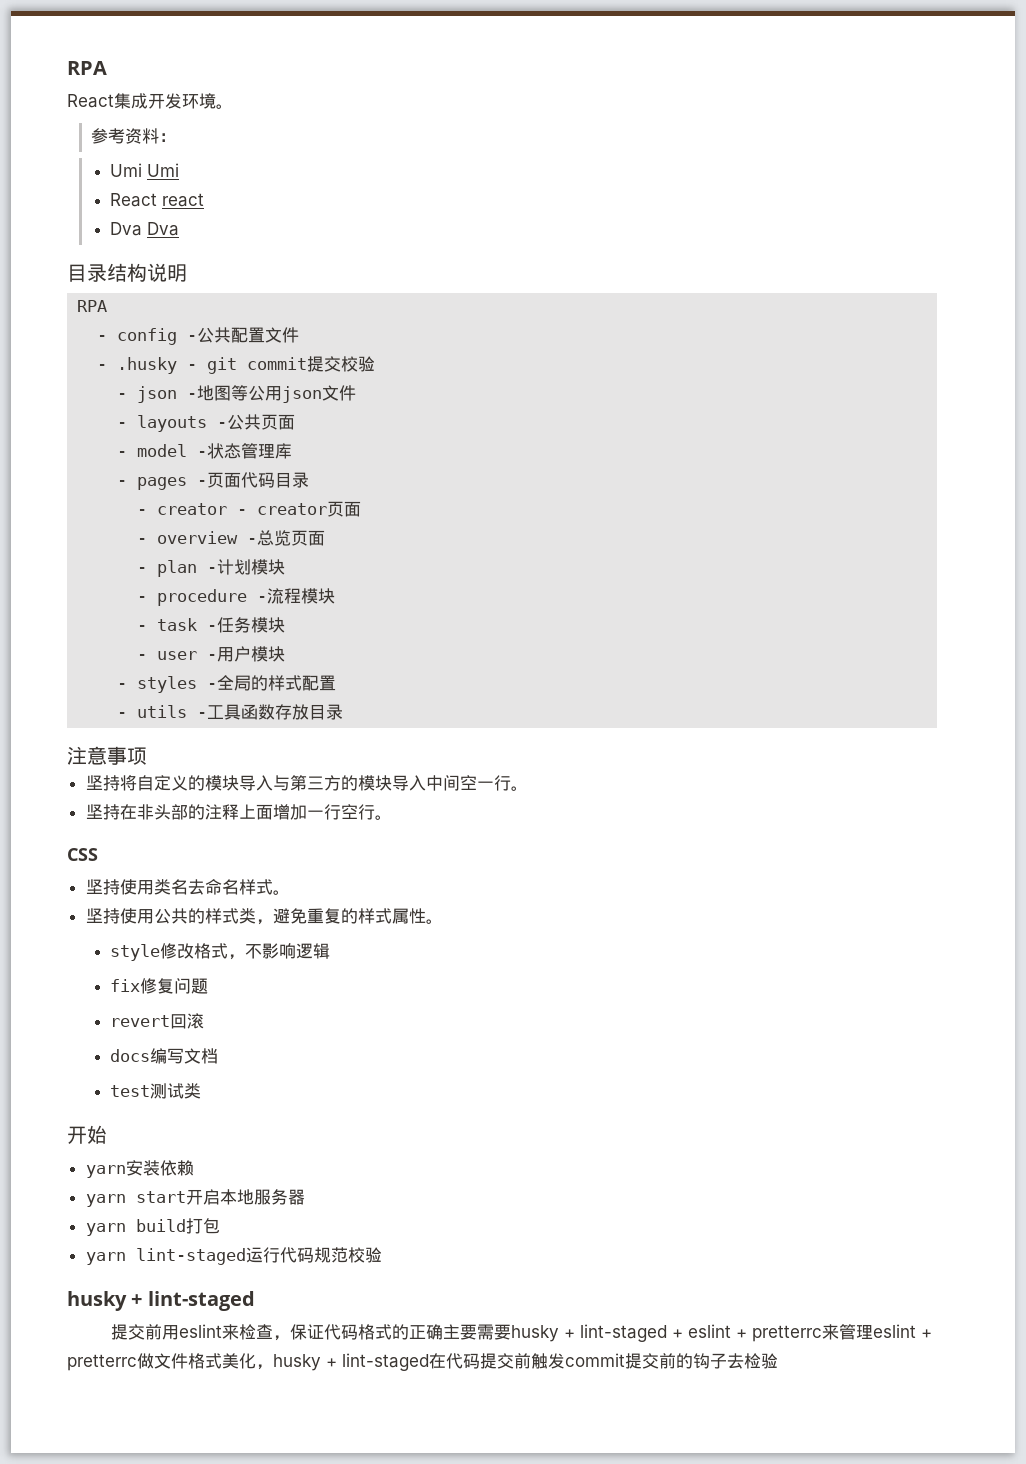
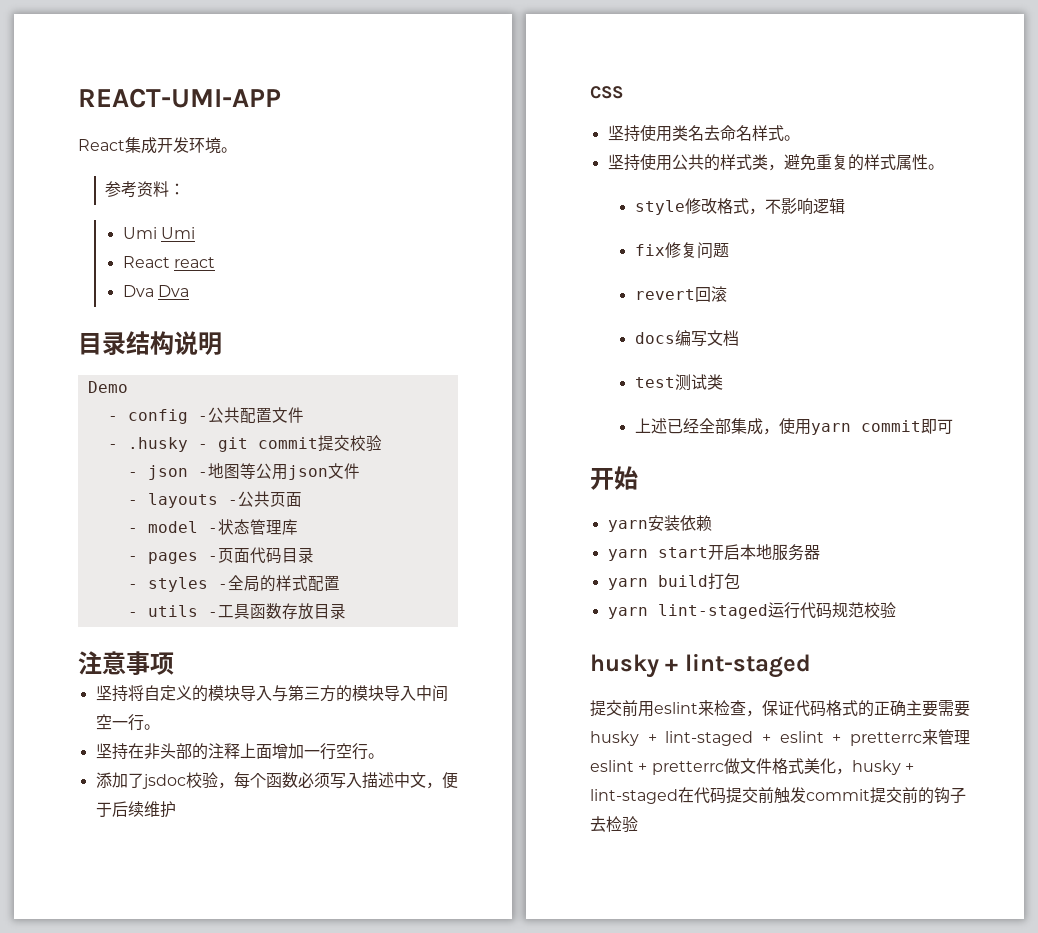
[67,61,107,75] RPA -> [78,88,281,108] REACT-UMI-APP
[77,300,108,312] RPA -> [87,381,128,393] Demo
[137,501,362,517] [137,530,326,546] [137,559,286,577] [137,588,336,606] [137,617,286,633] [137,646,286,662] // - creator - creator页面 // - overview -总览页面 // - plan -计划模块 // - procedure -流程模块 // - task -任务模块 // - user -用户模块 -> (314, 555) none
(392, 817) none -> [95,772,458,789] [95,801,176,818] // 添加了jsdoc校验，每个函数必须写入描述中文，便于后续维护
(202, 1091) none -> [634,418,953,435] // 上述已经全部集成，使用yarn commit即可

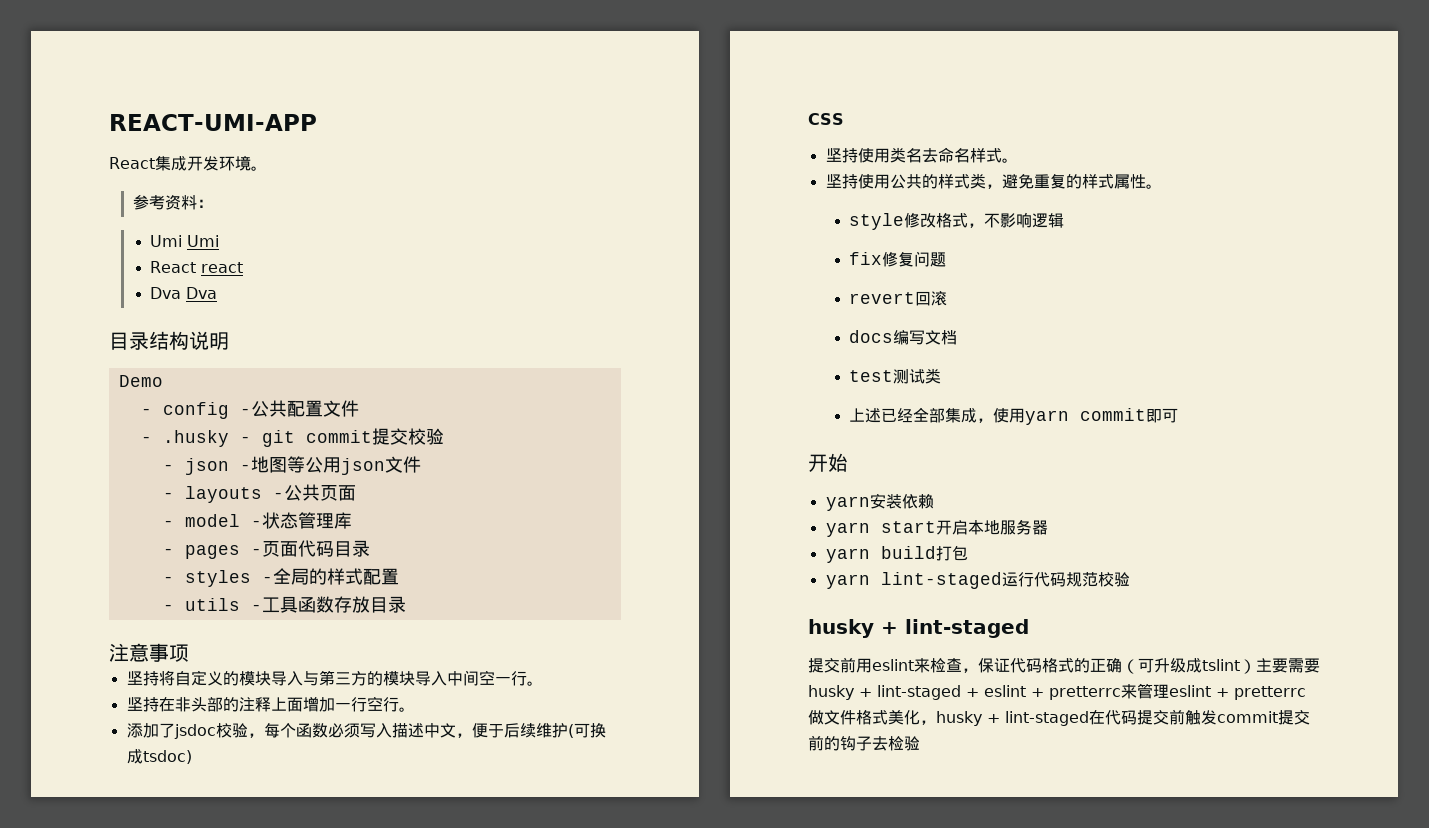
(176, 809) none -> [567,723,606,738] [126,749,192,764] (可换成tsdoc)
(906, 708) none -> [1122,658,1256,674] （可升级成tslint）

